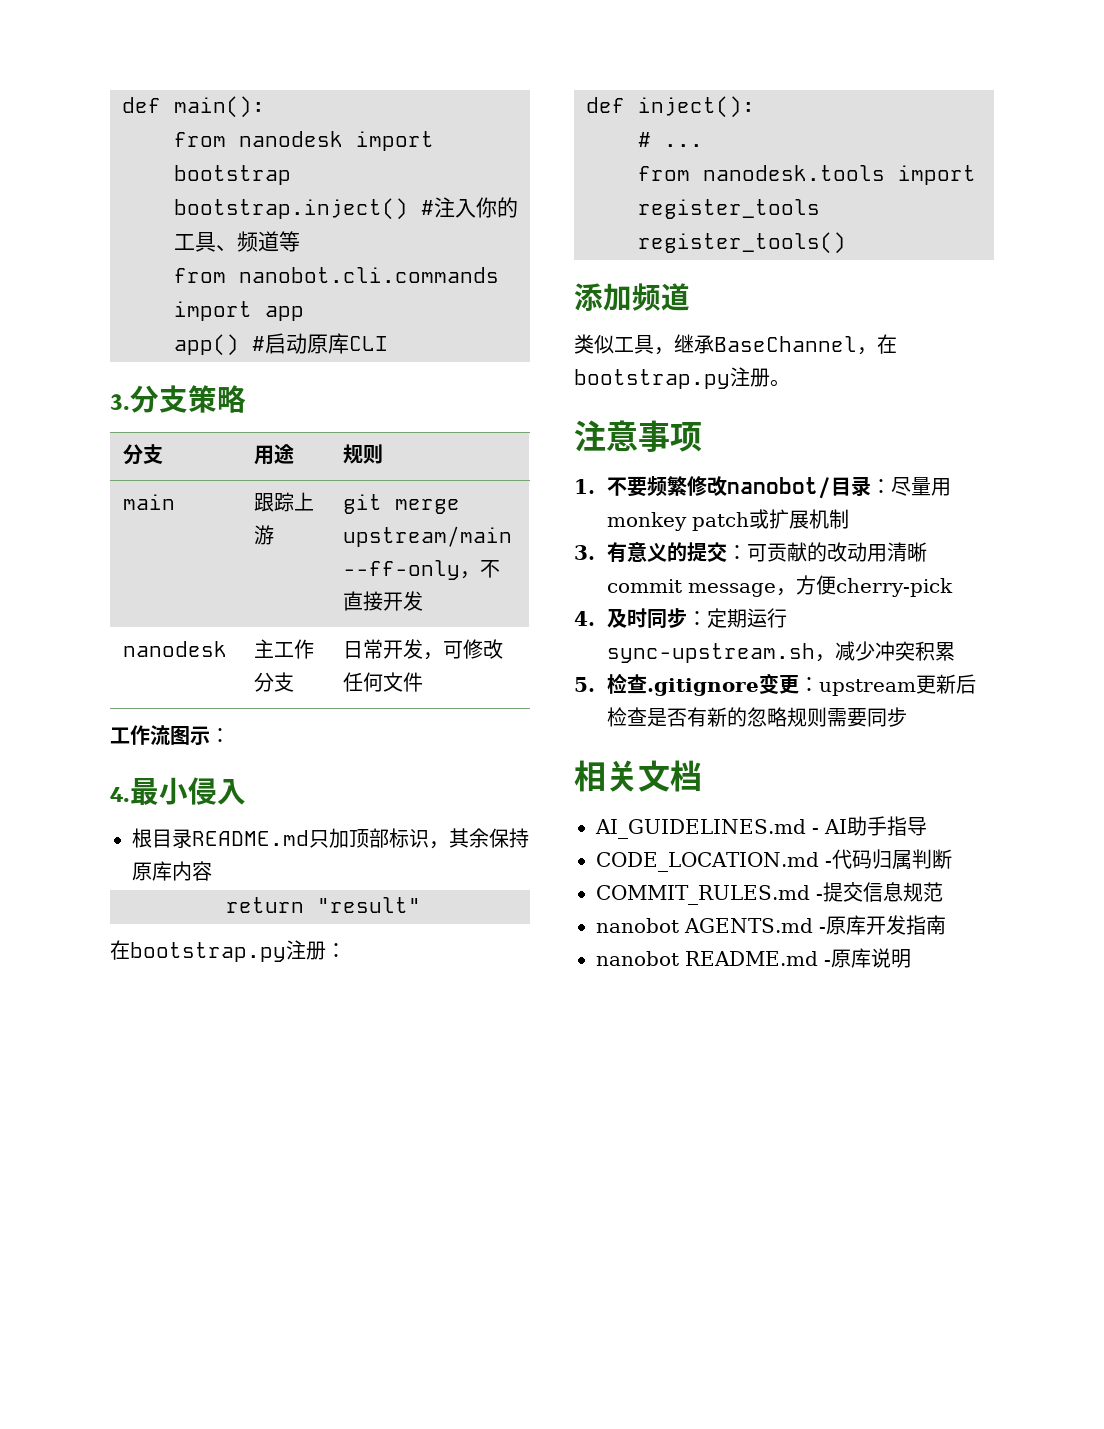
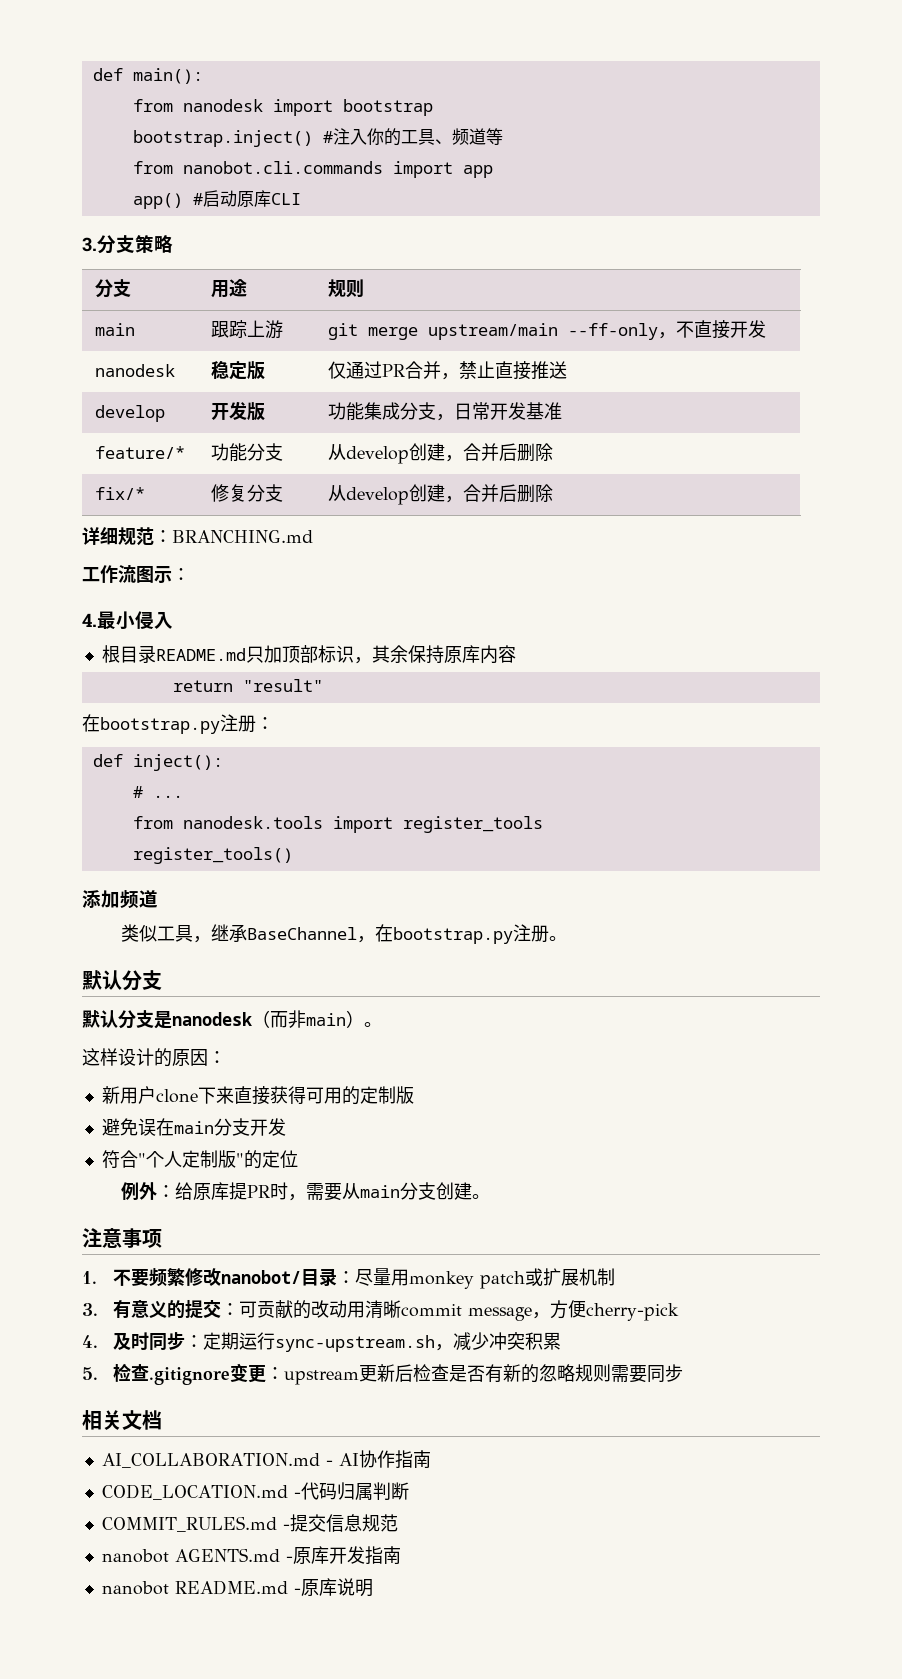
[254,639,315,659] [254,672,295,692] 主工作分支 | -> [210,360,265,380] [327,361,567,380] [94,405,165,422] [210,401,265,421] [327,402,454,421] 稳定版 | 仅通过PR合并，禁止直接推送 // develop | 开发版 | 功能集成分支，
[423,639,504,660] [343,672,424,692] ，可修改任何文件 -> [525,402,562,420] [94,446,185,459] [210,443,283,462] [327,443,553,464] [94,487,145,500] [210,484,283,502] [327,484,553,505] [82,527,313,546] 基准 // feature/* | 功能分支 | 从develop创建，合并后删除 // fix/* | 修复分支 | 从develop创建，合并后删除 // 详细规范：BRANCHING.md
(790, 383) none -> [82,970,162,991] [82,1010,382,1029] [82,1048,226,1067] [101,1086,414,1105] [101,1118,286,1136] [101,1150,298,1169] [120,1182,490,1201] // 默认分支 // 默认分支是nanodesk（而非main）。 // 这样设计的原因： // 新用户clone下来直接获得可用的定制版 // 避免误在main分支开发 // 符合"个人定制版"的定位 // 例外：给原库提PR时，需要从main分支创建。
[595,819,806,839] AI_GUIDELINES.md -> [101,1453,320,1468] AI_COLLABORATION.md
[846,816,927,836] 助手指导 -> [358,1450,431,1469] 协作指南

